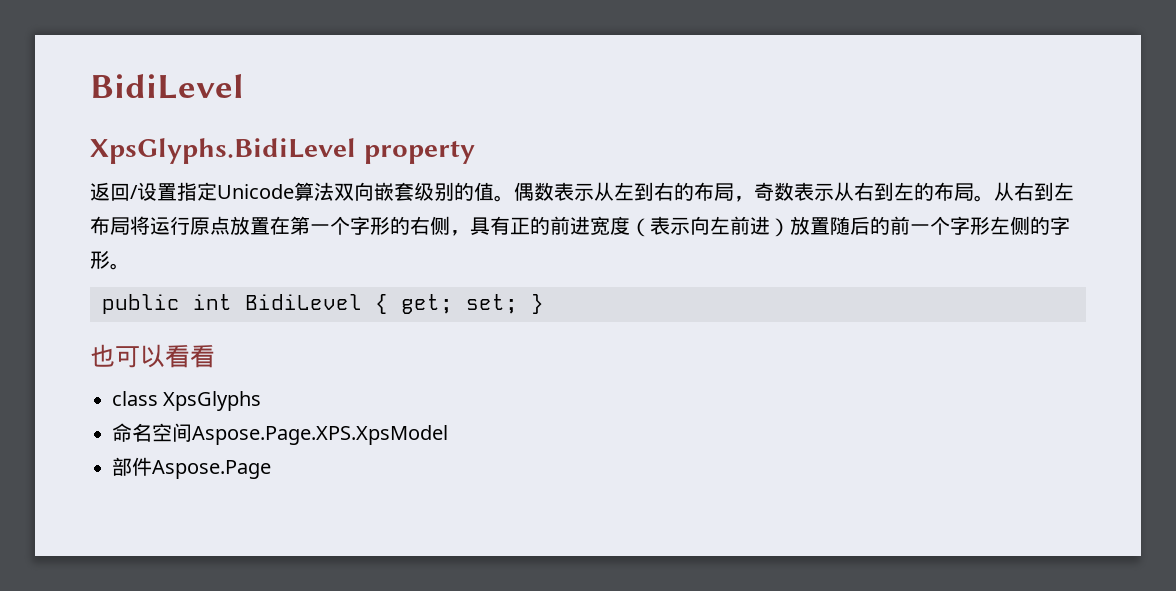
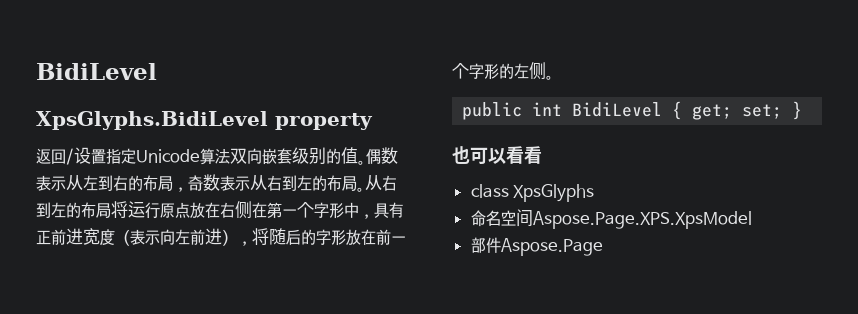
(1074, 191) none -> [66,202,81,218] 的
[250,217,270,235] 置 -> [205,201,252,219] 在右侧
[390,216,450,235] 的右侧 -> [344,202,359,218] 中
[530,216,550,235] 的 -> (51, 237) none
[790,216,1070,235] [90,250,110,269] 放置随后的前一个字形左侧的字形 -> [237,228,406,246] [452,62,546,80] ，将随后的字形放在前一个字形的左侧

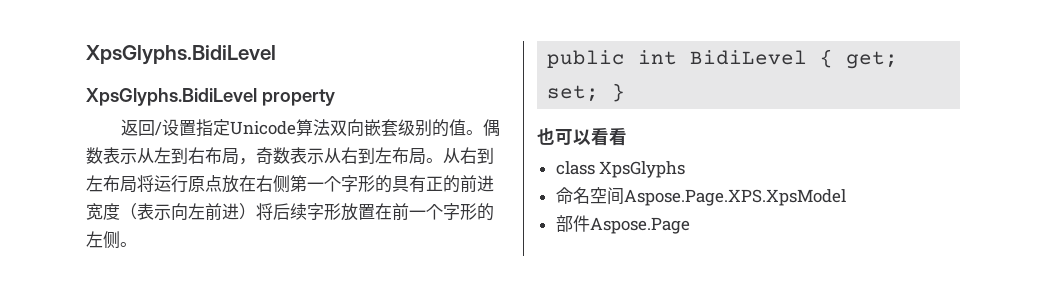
[36,63,157,80] BidiLevel -> [86,45,276,65] XpsGlyphs.BidiLevel
[128,175,143,191] 的 -> (205, 155) none
[312,175,327,191] 的 -> (392, 155) none
[66,202,81,218] 的 -> (103, 183) none
[252,202,267,218] 在 -> (290, 184) none
[344,202,404,219] [36,230,51,245] 中，具有正 -> [375,175,460,193] 的具有正的
[237,228,361,246] ，将随后的字形放 -> [256,203,375,221] 将后续字形放置

